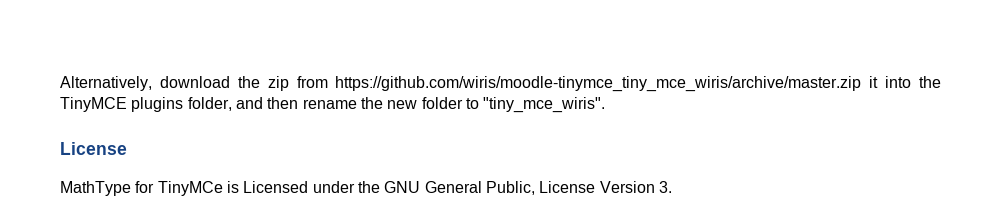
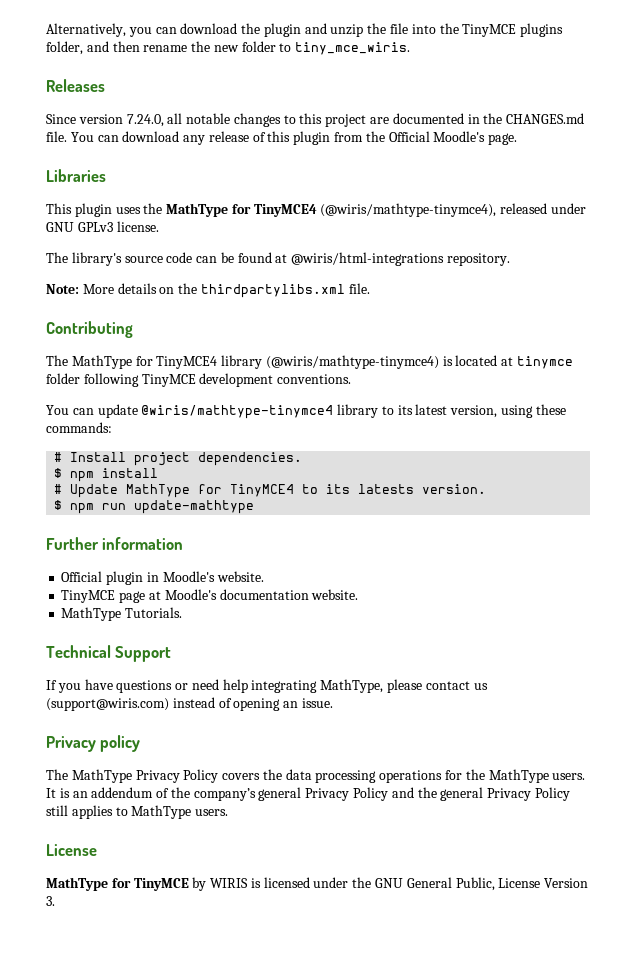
[159,76,879,92] download the zip from https://github.com/wiris/moodle-tinymce_tiny_mce_wiris/archive/master.zip it -> [128,23,409,37] you can download the plugin and unzip the file
[483,97,606,113] [60,142,127,155] [60,181,309,196] "tiny_mce_wiris". // License // MathType for TinyMCe is Licensed -> [295,42,411,55] [46,79,105,92] [46,113,585,127] [46,131,518,145] [46,169,106,182] [46,203,587,217] [46,221,159,232] [46,252,511,266] [46,283,370,298] [46,321,133,338] [46,355,574,369] [46,373,352,387] [46,404,566,419] [46,422,112,433] [54,452,303,466] [54,468,159,482] [54,484,487,498] [54,500,255,514] [46,537,184,550] [61,571,264,585] [61,589,359,603] [61,607,183,621] [46,645,172,662] [46,679,488,693] [46,697,333,711] [46,735,141,752] [46,769,586,783] [46,787,570,801] [46,805,229,819] [46,844,97,856] [46,877,310,891] tiny_mce_wiris. // Releases // Since version 7.24.0, all notable changes to this project are documented in the CHANGES.md file. You can download any release of this plugin from the Official Moodle's page. // Libraries // This plugin uses the MathType for TinyMCE4 (@wiris/mathtype-tinymce4), released under GNU GPLv3 license. // The library's source code can be found at @wiris/html-integrations repository. // Note: More details on the thirdpartylibs.xml file. // Contributing // The MathType for TinyMCE4 library (@wiris/mathtype-tinymce4) is located at tinymce folder following TinyMCE development conventions. // You can update @wiris/mathtype-tinymce4 library to its latest version, using these commands: // # Install project dependencies. // $ npm install // # Update MathType for TinyMCE4 to its latests version. // $ npm run update-mathtype // Further information // Official plugin in Moodle's website. // TinyMCE page at Moodle's documentation website. // MathType Tutorials. // Technical Support // If you have questions or need help integrating MathType, please contact us (support@wiris.com) instead of opening an issue. // Privacy policy // The MathType Privacy Policy covers the data processing operations for the MathType users. It is an addendum of the company’s general Privacy Policy and the general Privacy Policy still applies to MathType users. // License // MathType for TinyMCE by WIRIS is licensed

